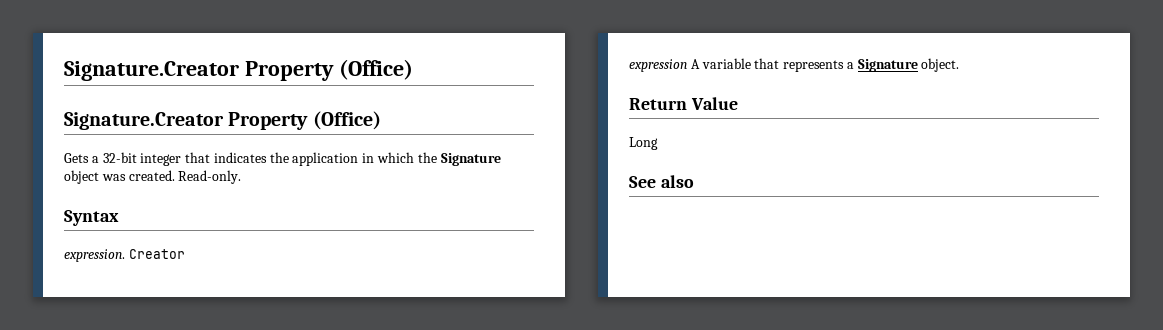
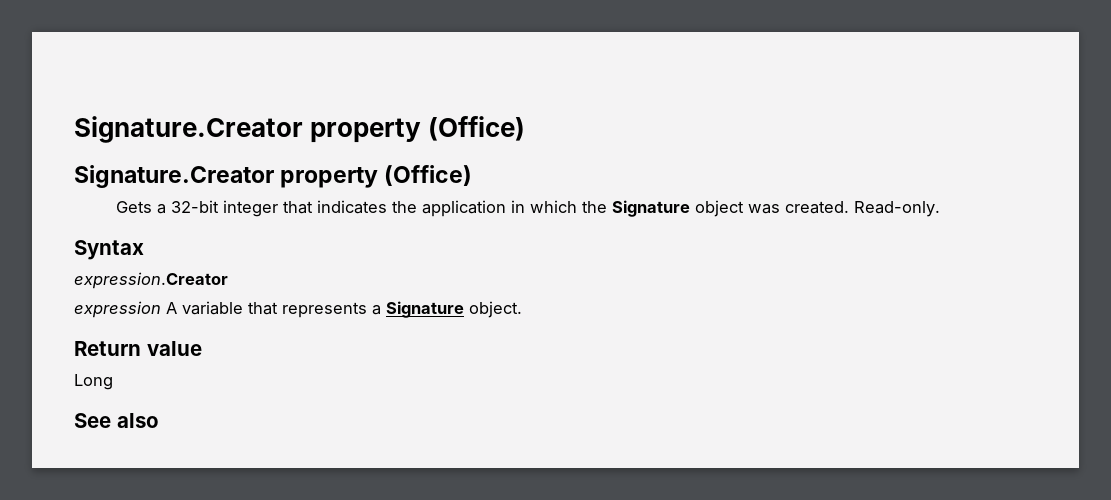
[64,61,334,81] Signature.Creator Property -> [74,116,422,143] Signature.Creator property
[228,112,309,130] Property -> [280,167,379,188] property
[64,249,185,262] expression. Creator -> [74,272,228,289] expression.Creator
[690,97,738,110] Value -> [146,341,202,356] value

